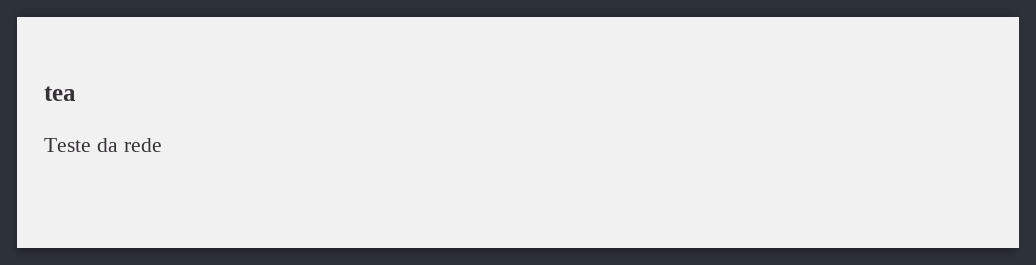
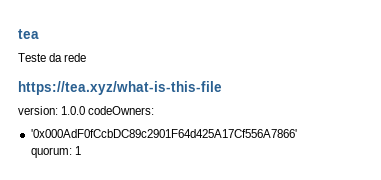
(162, 145) none -> [18,81,222,95] [18,106,155,115] [30,129,297,138] [30,146,81,158] // https://tea.xyz/what-is-this-file // version: 1.0.0 codeOwners: // '0x000AdF0fCcbDC89c2901F64d425A17Cf556A7866' quorum: 1

